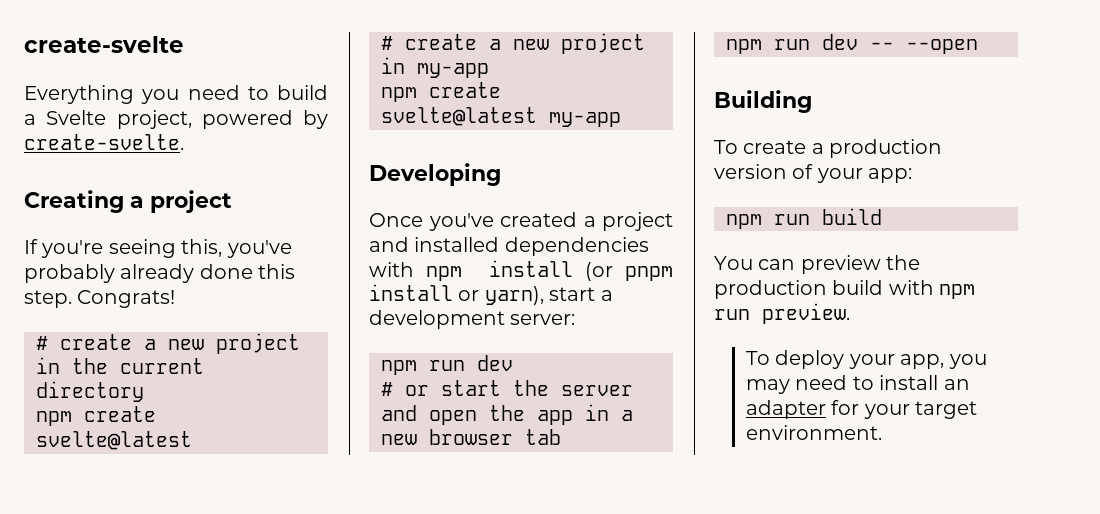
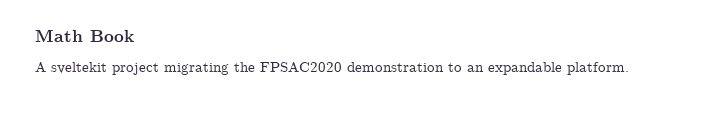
[24,36,184,53] [24,85,328,104] [24,110,328,129] [24,134,184,150] [24,190,232,213] [24,239,292,258] [24,264,296,283] [24,290,176,308] [36,333,300,354] [36,357,204,374] [36,381,144,402] [36,406,156,426] [36,431,192,450] [381,33,645,54] [381,57,489,78] [381,82,501,102] [381,107,621,127] [369,163,501,186] [369,212,673,231] [369,237,649,256] [369,260,673,281] [369,284,613,305] [369,310,576,329] [381,355,513,375] [381,380,633,396] [381,404,633,425] [381,429,561,445] [726,34,978,54] [714,90,812,113] [714,139,943,158] [714,164,913,183] [726,208,882,229] [714,255,921,274] [714,280,976,299] [714,303,850,324] [746,350,987,369] [746,375,970,394] [746,400,978,419] [746,425,883,440] create-svelte // Everything you need to build a Svelte project, powered by create-svelte. // Creating a project // If you're seeing this, you've probably already done this step. Congrats! // # create a new project in the current directory // npm create svelte@latest // # create a new project in my-app // npm create svelte@latest my-app // Developing // Once you've created a project and installed dependencies with npm install (or pnpm install or yarn), start a development server: // npm run dev // # or start the server and open the app in a new browser tab // npm run dev -- --open // Building // To create a production version of your app: // npm run build // You can preview the production build with npm run preview. // To deploy your app, you may need to install an adapter for your target environment. -> [35,29,134,42] [35,62,629,75] Math Book // A sveltekit project migrating the FPSAC2020 demonstration to an expandable platform.

